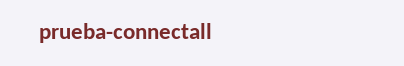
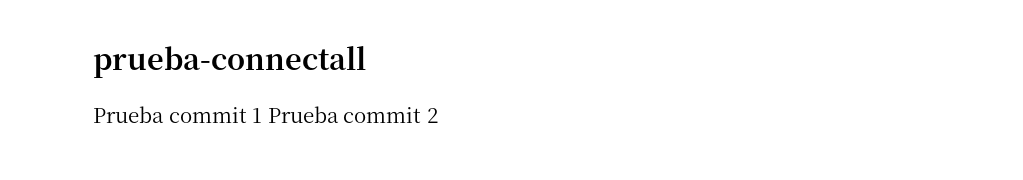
(212, 33) none -> [93,106,438,123] // Prueba commit 1 Prueba commit 2

